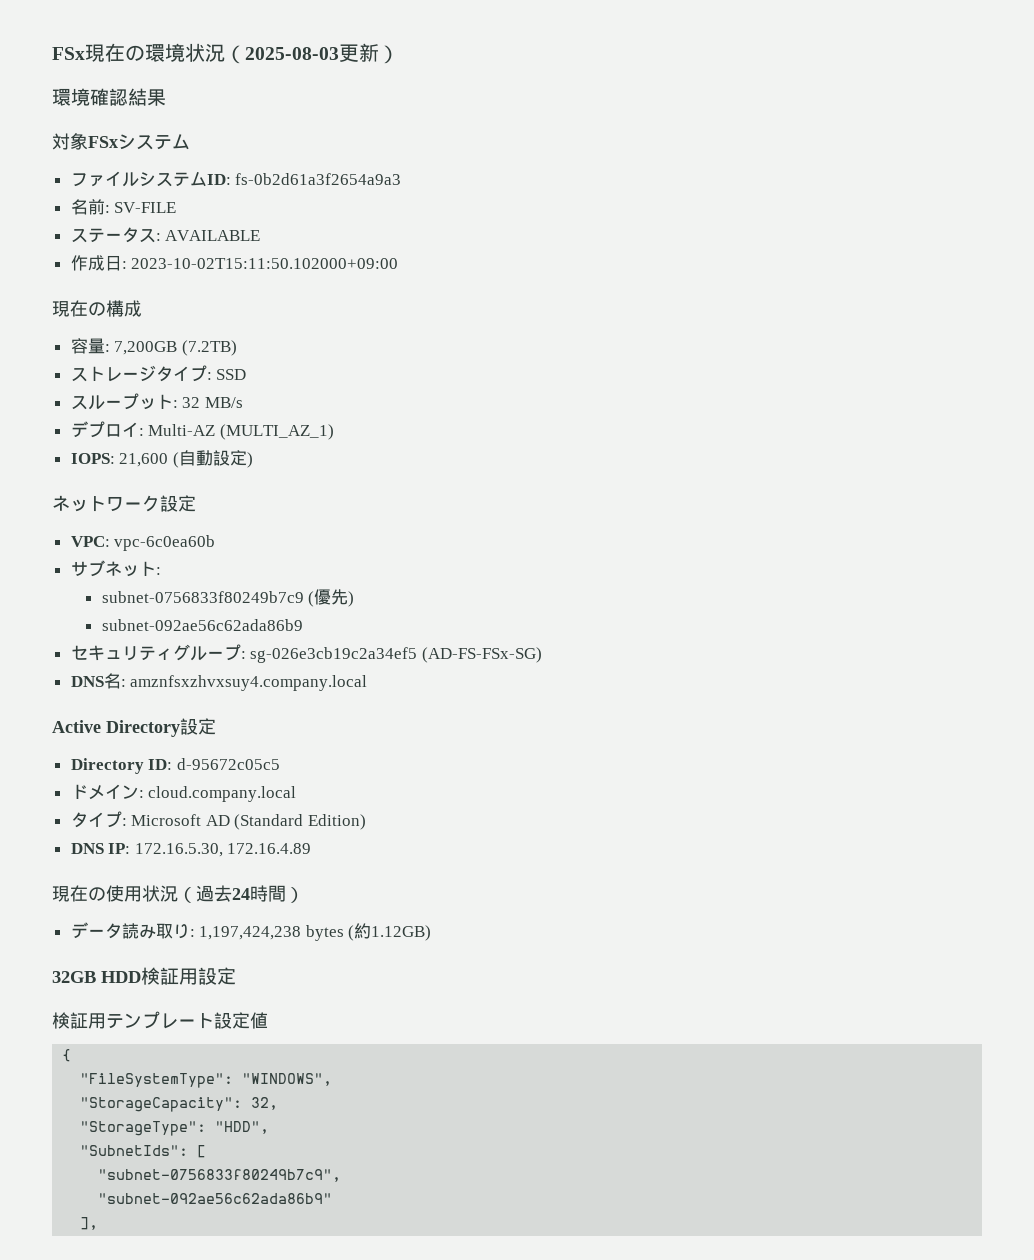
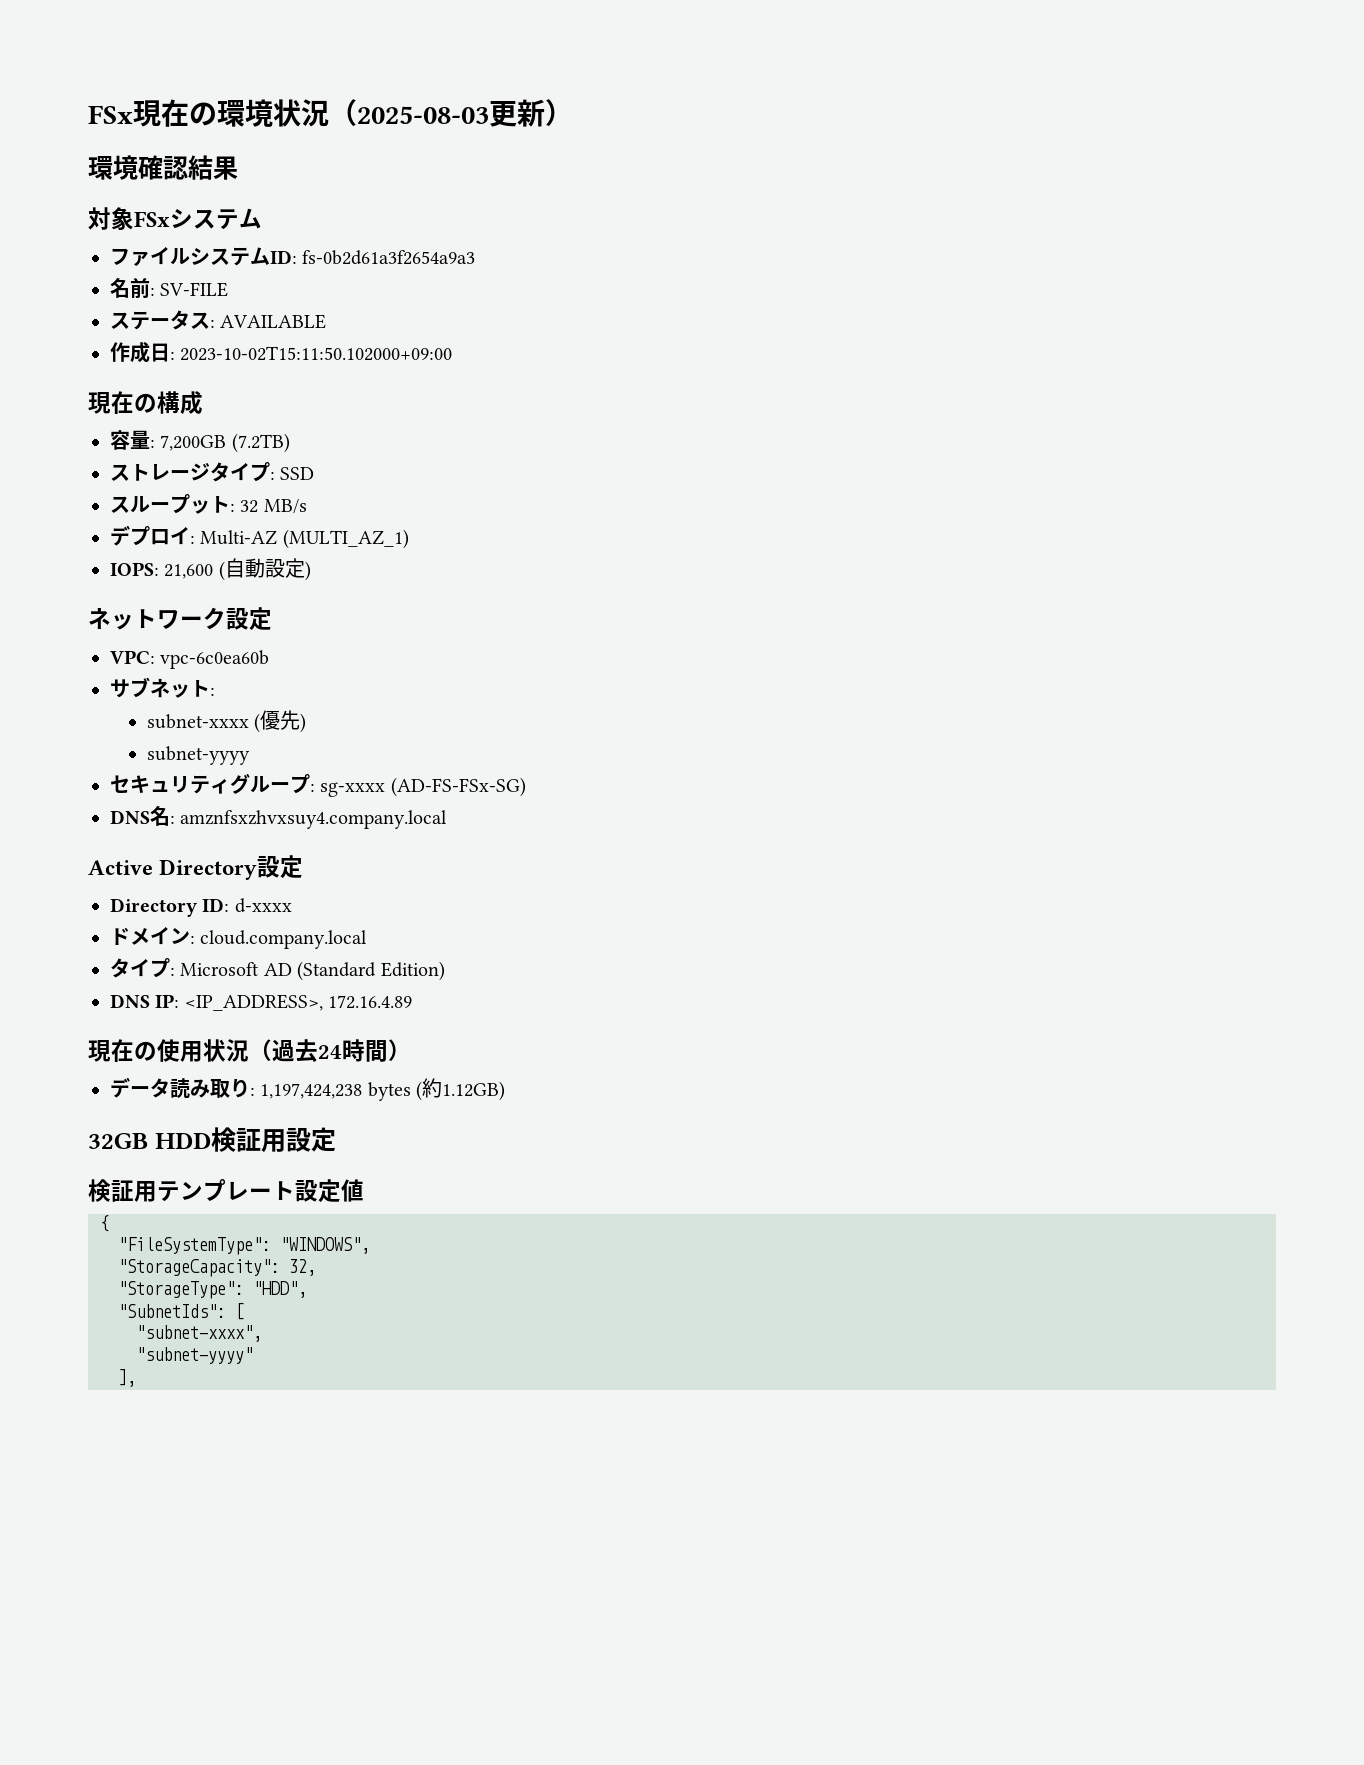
[101,591,304,603] subnet-0756833f80249b7c9 -> [146,714,249,729] subnet-xxxx
[101,619,303,631] subnet-092ae56c62ada86b9 -> [146,746,250,765] subnet-yyyy
[250,647,418,663] sg-026e3cb19c2a34ef5 -> [320,782,386,797] sg-xxxx
[176,758,280,770] d-95672c05c5 -> [234,898,292,913] d-xxxx
[134,843,223,857] 172.16.5.30, -> [184,994,323,1011] <IP_ADDRESS>,
[98,1169,342,1182] [98,1193,333,1204] "subnet-0756833f80249b7c9", // "subnet-092ae56c62ada86b9" -> [136,1325,262,1342] [136,1347,253,1364] "subnet-xxxx", // "subnet-yyyy"

